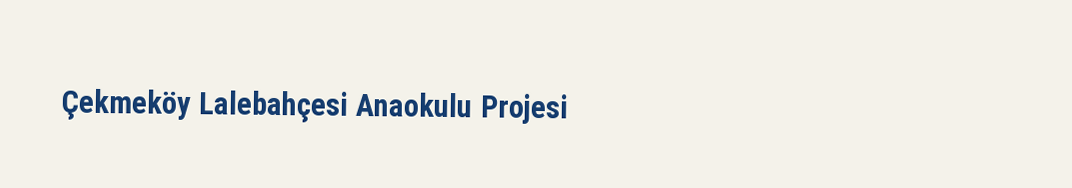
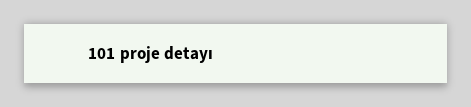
[61,88,568,125] Çekmeköy Lalebahçesi Anaokulu Projesi -> [88,46,214,63] 101 proje detayı

